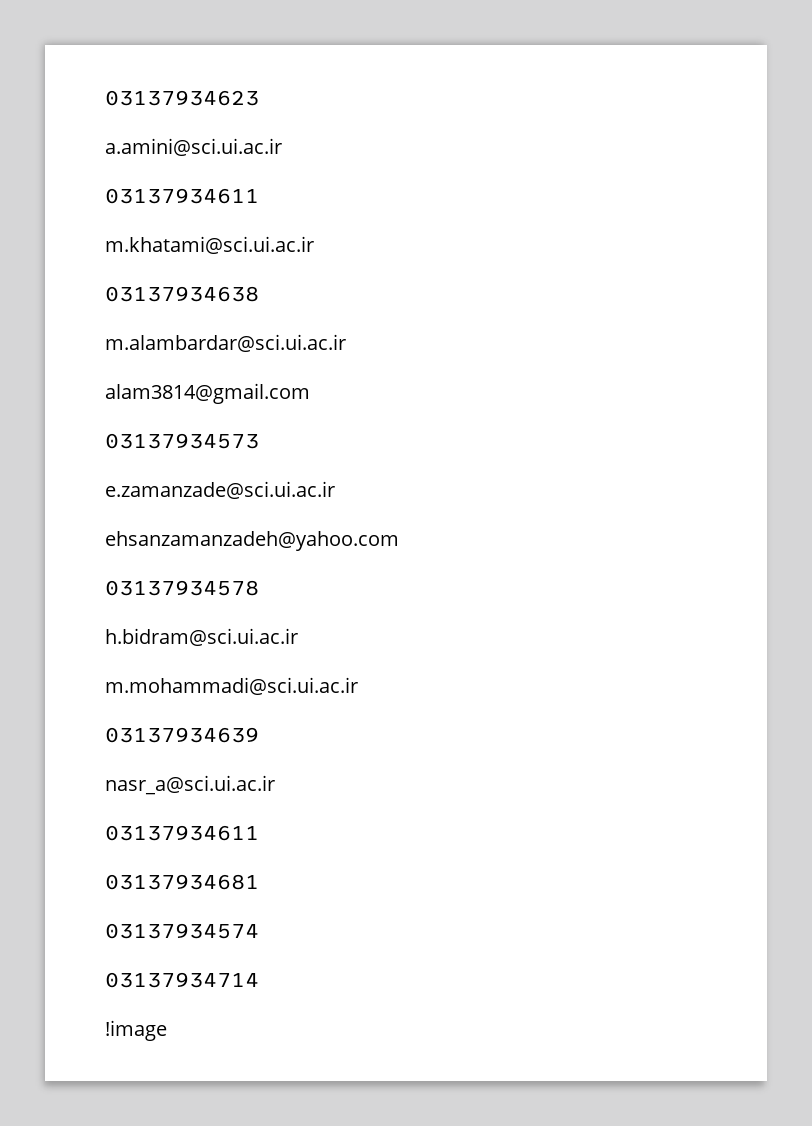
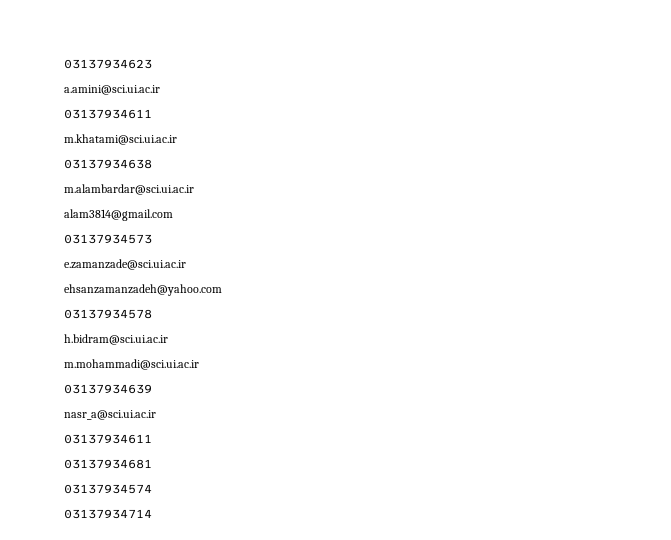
[105,1020,167,1041] // !image -> (152, 514) none

